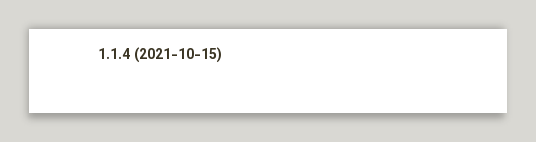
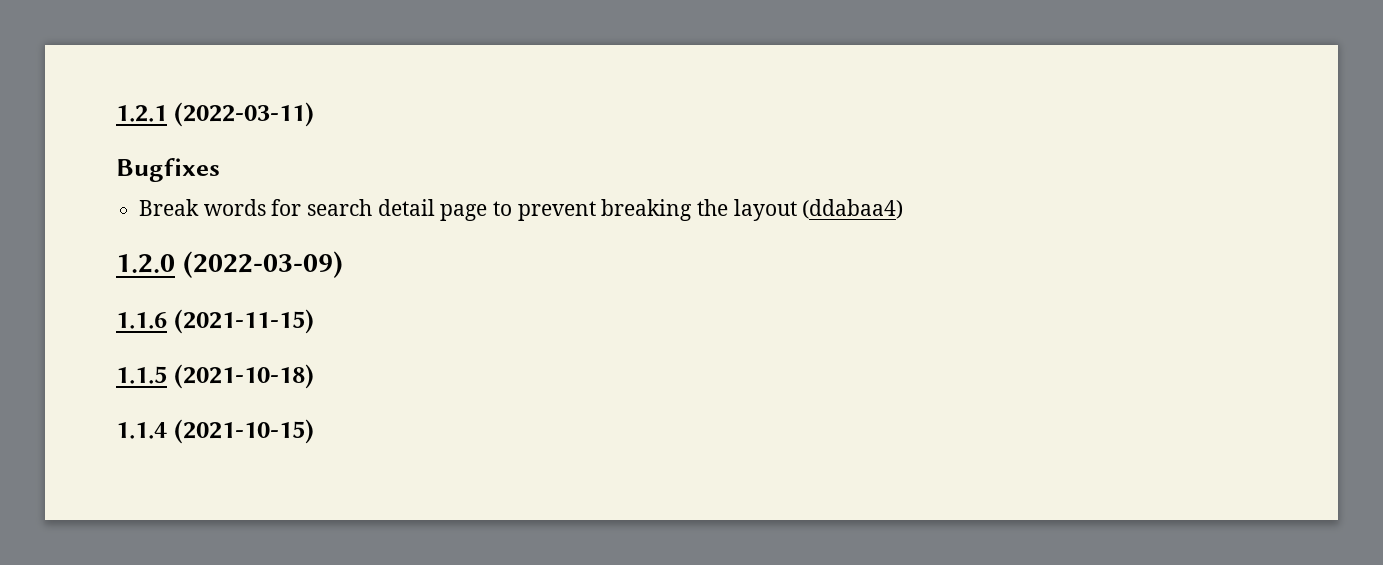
(98, 53) none -> [116,102,315,127] [116,158,220,182] [139,199,904,221] [116,251,343,278] [116,309,315,334] [116,364,315,389] 1.2.1 (2022-03-11) // Bugfixes // Break words for search detail page to prevent breaking the layout (ddabaa4) // 1.2.0 (2022-03-09) // 1.1.6 (2021-11-15) // 1.1.5 (2021-10-18) //

